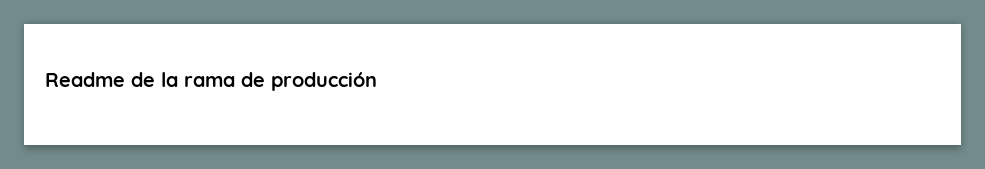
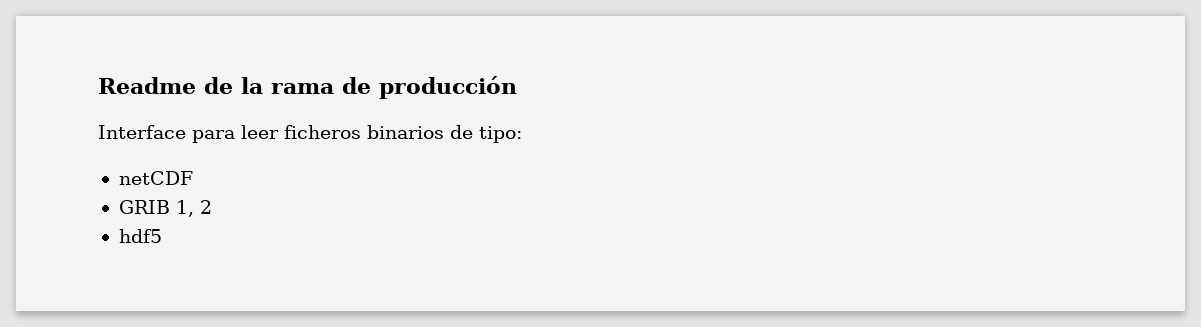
(377, 81) none -> [98,125,522,143] [118,171,193,185] [118,200,212,217] [118,229,162,243] // Interface para leer ficheros binarios de tipo: // netCDF // GRIB 1, 2 // hdf5

